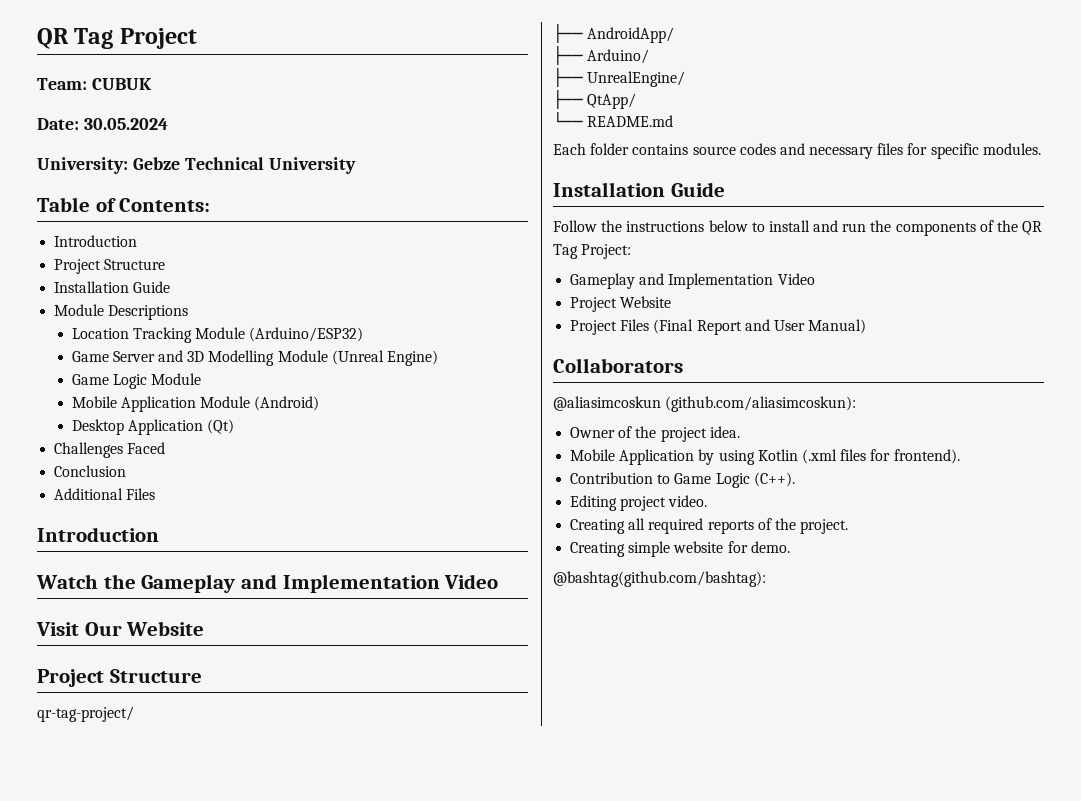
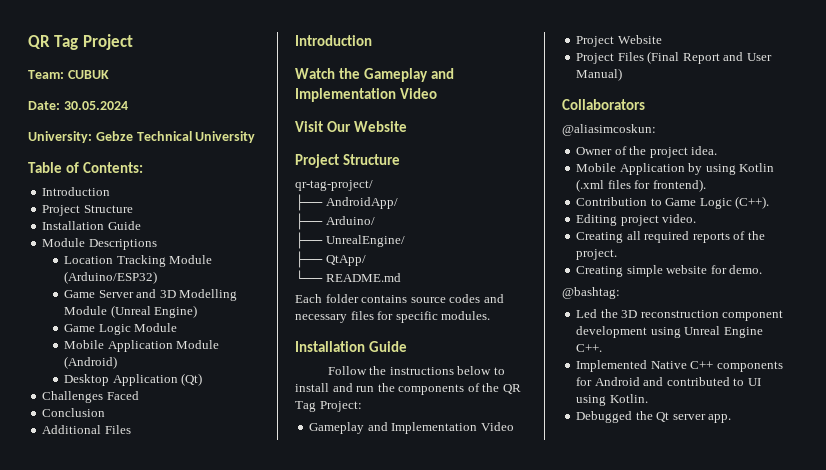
[553,396,857,412] @aliasimcoskun (github.com/aliasimcoskun): -> [562,124,656,136] @aliasimcoskun:
[553,571,766,587] @bashtag(github.com/bashtag): -> [562,287,620,299] [576,309,784,321] [576,326,763,338] [576,344,603,352] [576,360,783,372] [576,377,761,386] [576,394,648,406] [576,411,732,423] @bashtag: // Led the 3D reconstruction component development using Unreal Engine C++. // Implemented Native C++ components for Android and contributed to UI using Kotlin. // Debugged the Qt server app.

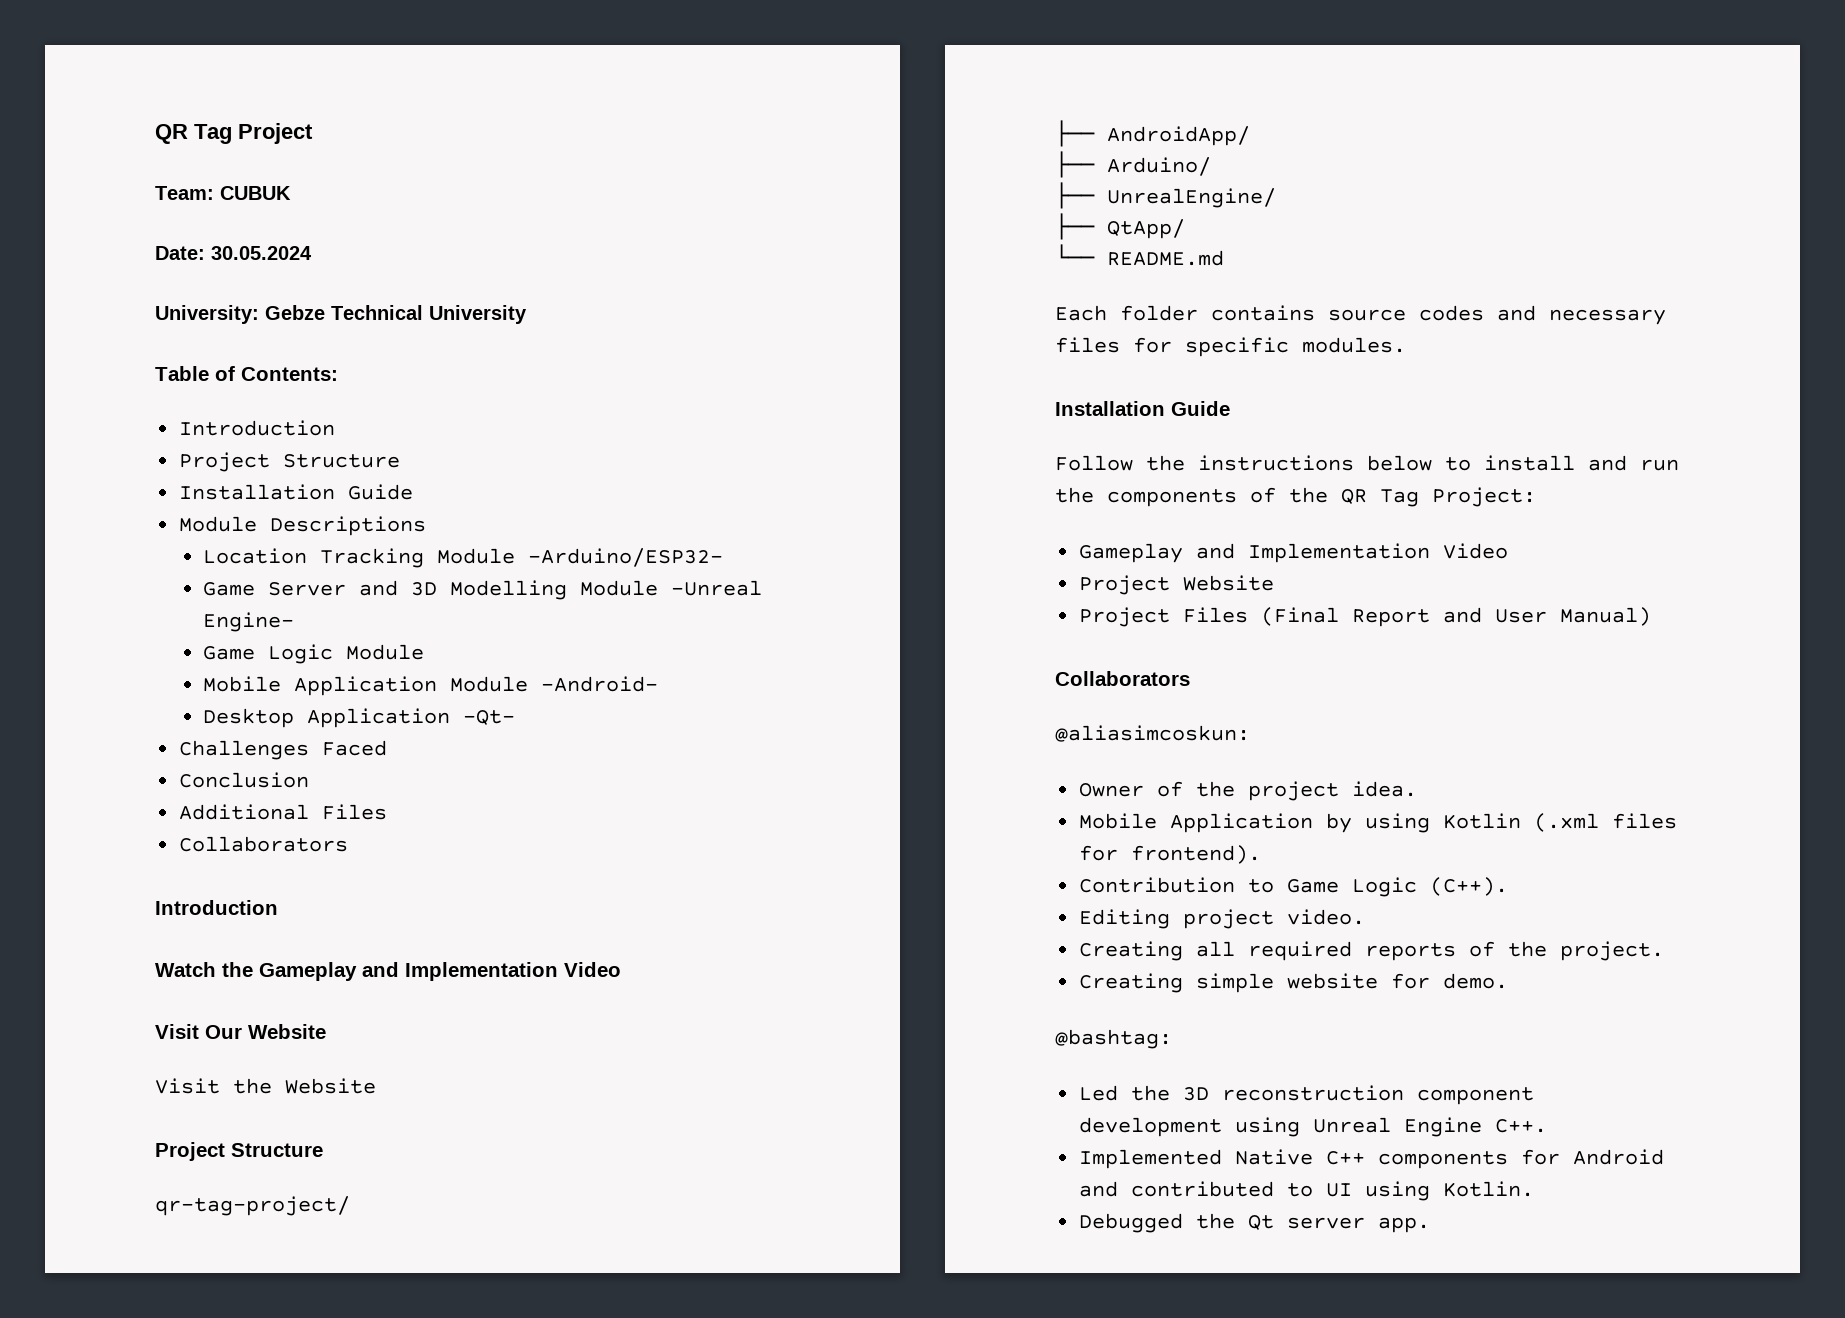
[64,271,158,284] (Arduino/ESP32) -> [528,548,724,567] -Arduino/ESP32-
[110,305,198,318] (Unreal Engine) -> [671,580,763,596] [203,612,295,632] -Unreal Engine-
[64,356,118,369] (Android) -> [541,676,659,692] -Android-
[181,373,203,386] (Qt) -> [463,710,516,725] -Qt-
(131, 429) none -> [179,836,349,852] // Collaborators
(408, 126) none -> [155,1078,376,1094] // Visit the Website

